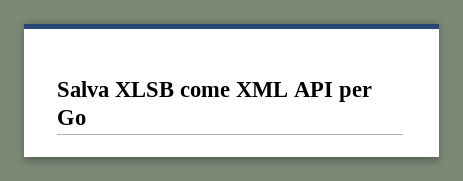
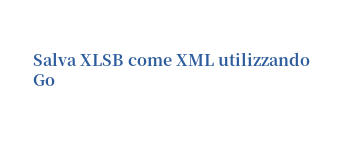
[294,82,373,102] API per -> [218,52,311,66] utilizzando

